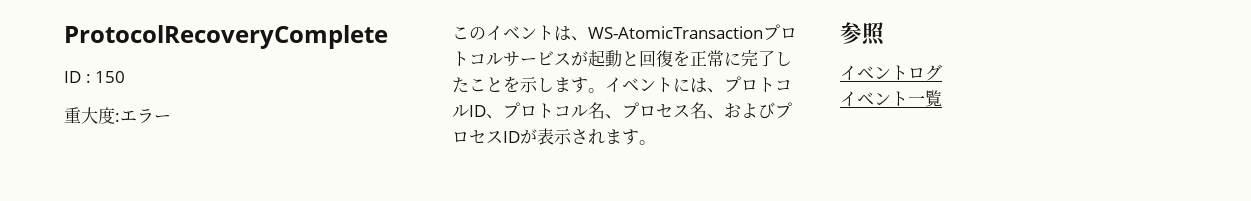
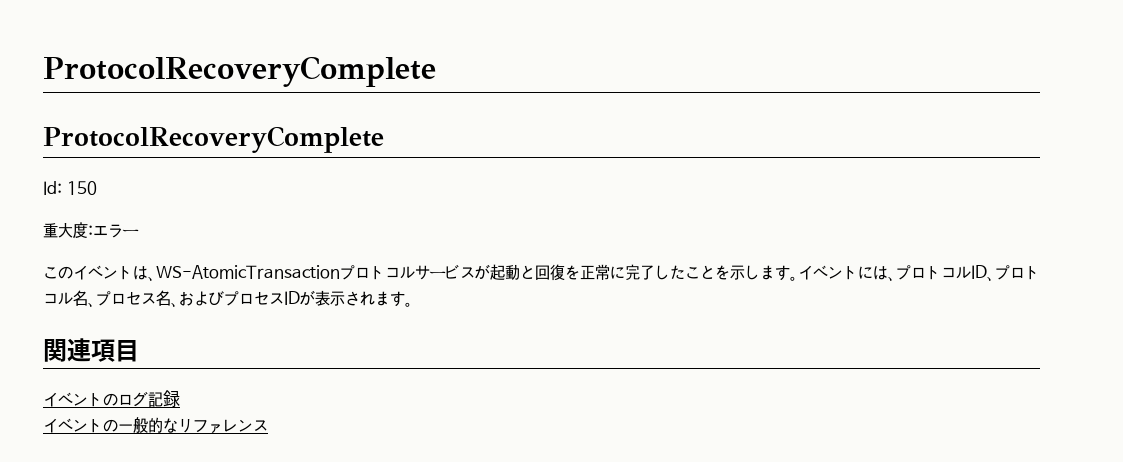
[64,25,388,49] [64,71,91,83] ProtocolRecoveryComplete // ID : -> [43,56,436,87] [43,126,384,153] [43,181,62,195] ProtocolRecoveryComplete // ProtocolRecoveryComplete // Id:
[840,22,885,46] [840,65,908,81] 参照 // イベント -> [43,338,139,362] [43,392,118,407] 関連項目 // イベントの
[840,90,942,107] // イベント一覧 -> [148,390,180,408] [43,417,268,433] 記録 // イベントの一般的なリファレンス

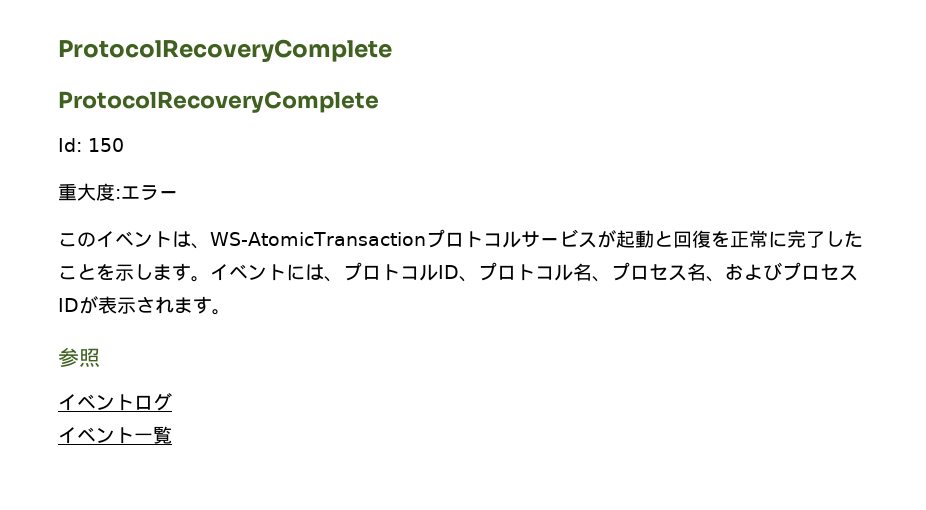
[43,338,139,362] [43,392,118,407] 関連項目 // イベントの -> [58,347,100,367] [58,394,134,411] 参照 // イベント
[148,390,180,408] [43,417,268,433] 記録 // イベントの一般的なリファレンス -> [58,426,172,444] // イベント一覧

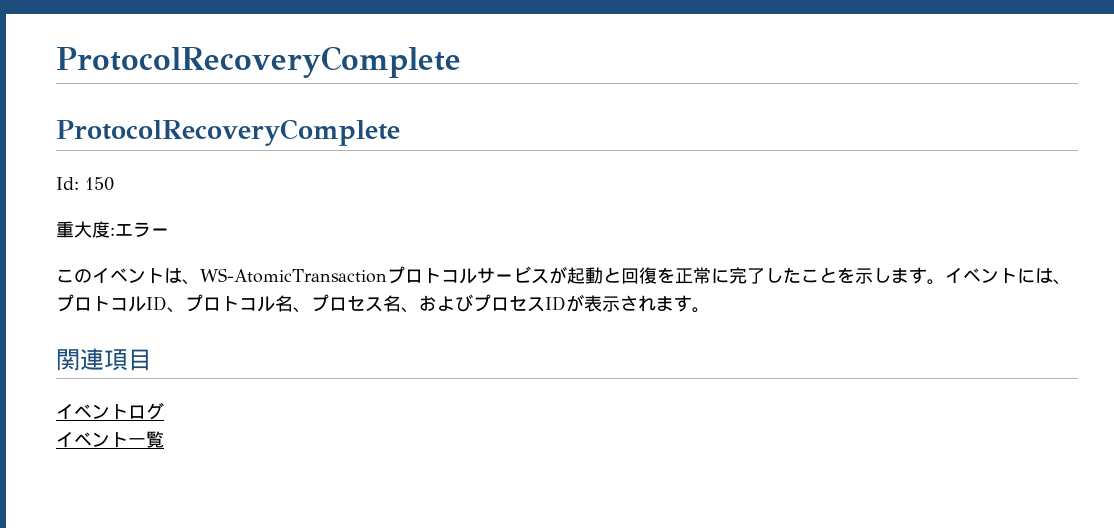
[58,347,100,367] 参照 -> [56,348,152,371] 関連項目

